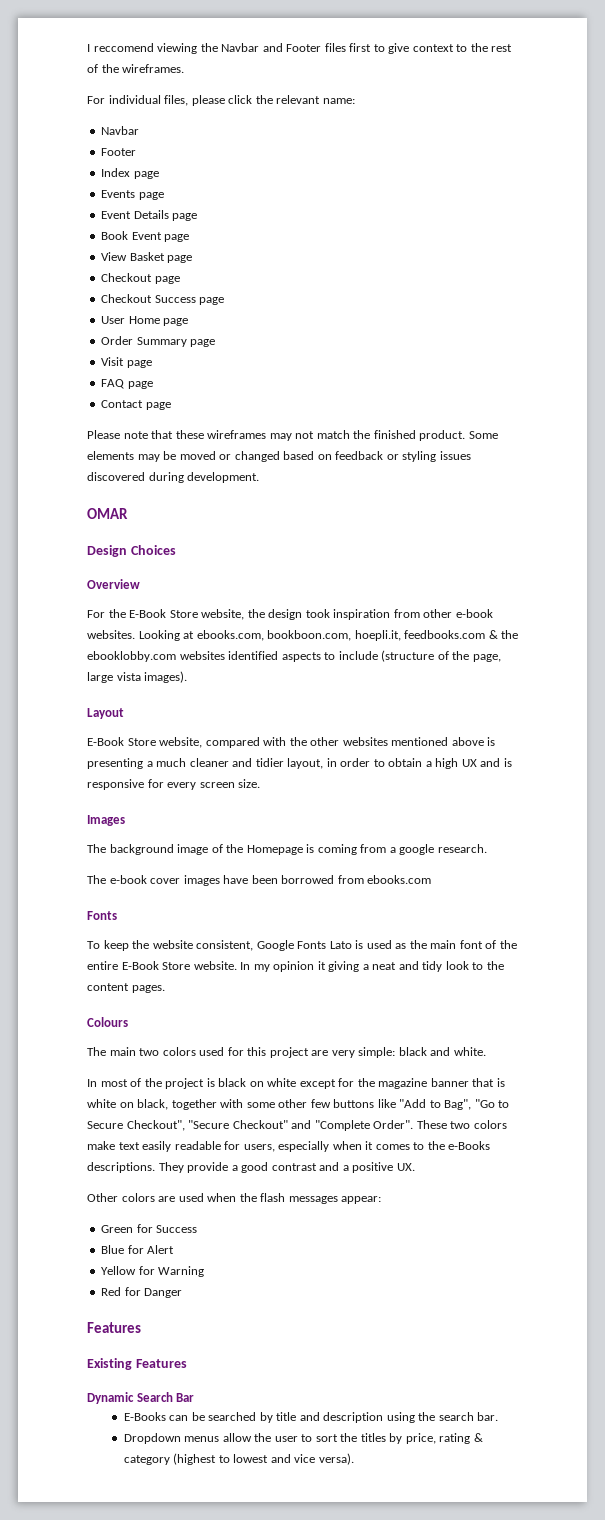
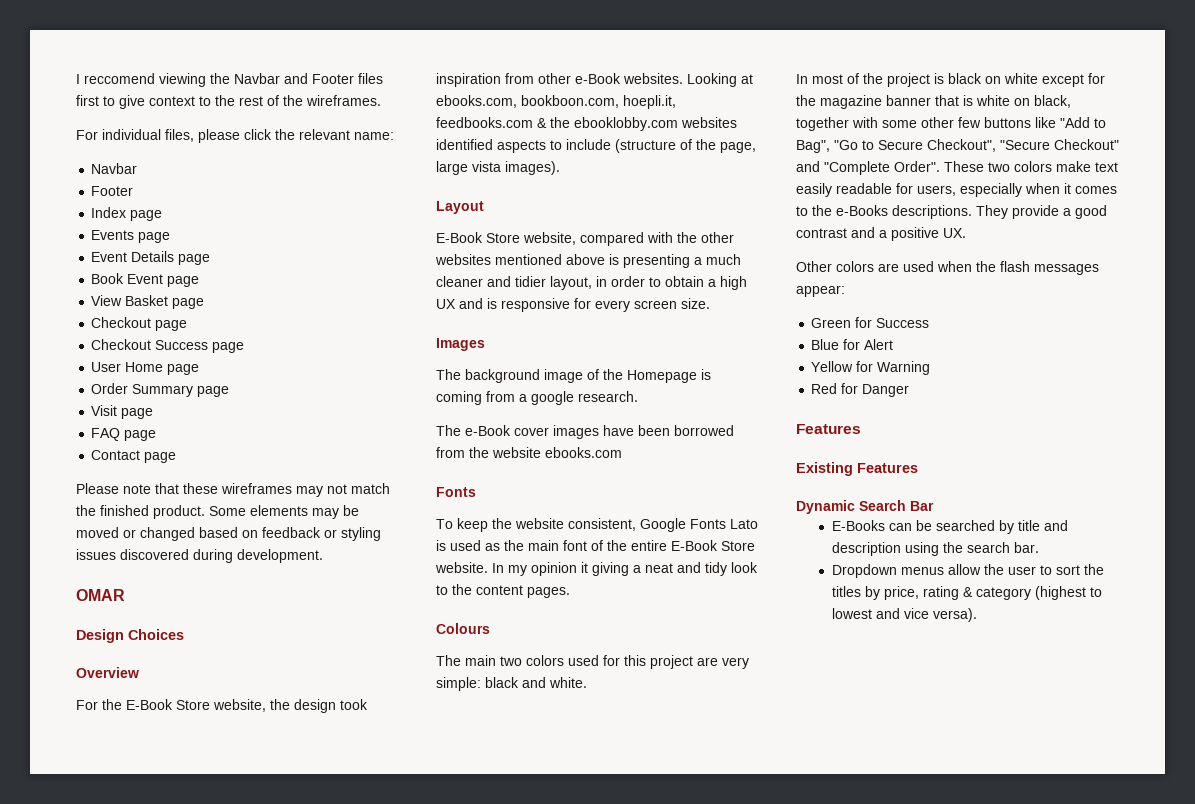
[455,609,493,618] e-book -> [575,73,621,84] e-Book
[109,875,147,884] e-book -> [465,425,511,436] e-Book
(364, 879) none -> [469,447,541,458] the website

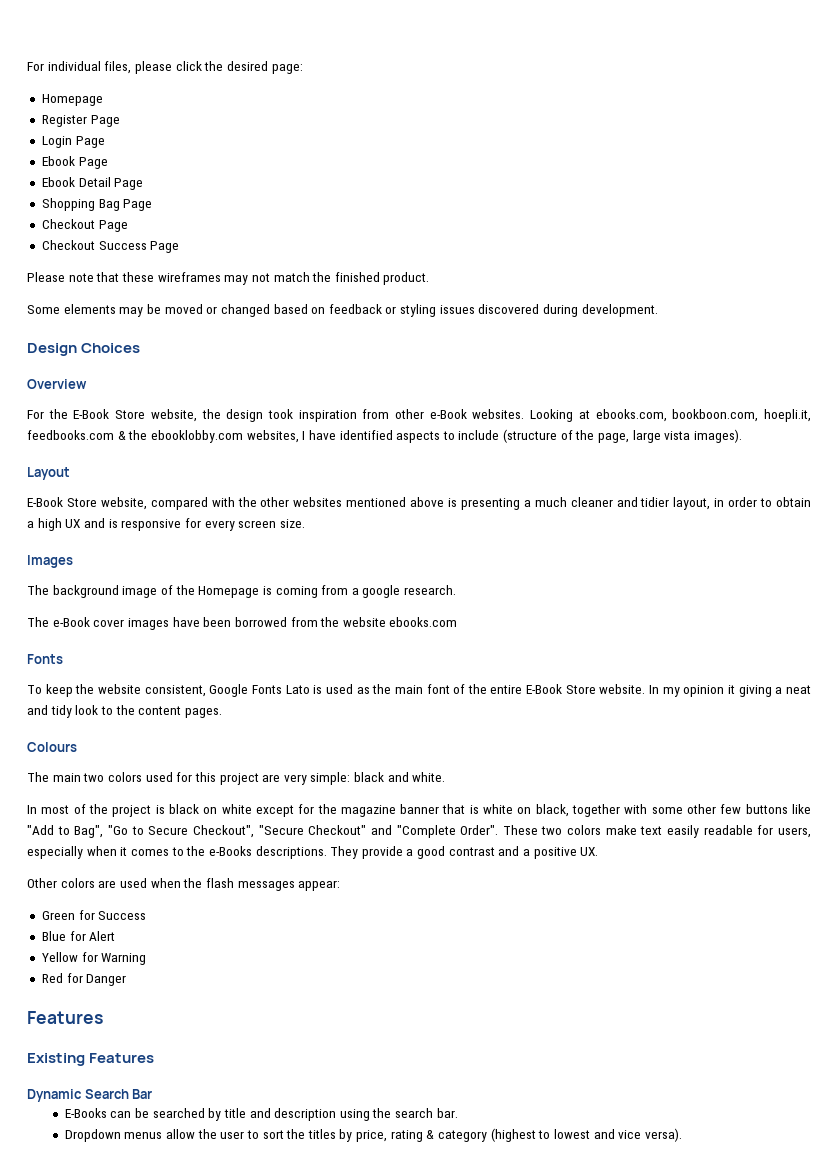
[76,73,383,87] [76,95,381,109] I reccomend viewing the Navbar and Footer files first to give context to the rest of the wireframes. // -> (27, 66) none
[299,129,394,140] [91,163,138,174] [91,186,134,196] [91,207,163,221] [91,230,171,243] [91,251,211,265] [91,273,200,287] [91,295,205,309] [91,317,188,331] relevant name: // Navbar // Footer // Index page // Events page // Event Details page // Book Event page // View Basket page // Checkout page -> [226,61,303,74] [41,94,103,106] [41,115,120,127] [41,136,105,148] [41,156,108,169] [41,177,144,190] [41,198,153,211] [41,219,128,232] desired page: // Homepage // Register Page // Login Page // Ebook Page // Ebook Detail Page // Shopping Bag Page // Checkout Page
[212,342,245,353] [91,362,200,375] [91,383,230,397] [91,405,154,419] [91,428,157,441] [91,450,177,463] page // User Home page // Order Summary page // Visit page // FAQ page // Contact page -> [150,241,180,253] Page
(205, 512) none -> (430, 278) //
[76,589,125,601] // OMAR -> (658, 310) none
[681,117,737,128] websites -> [246,430,336,443] websites, I have

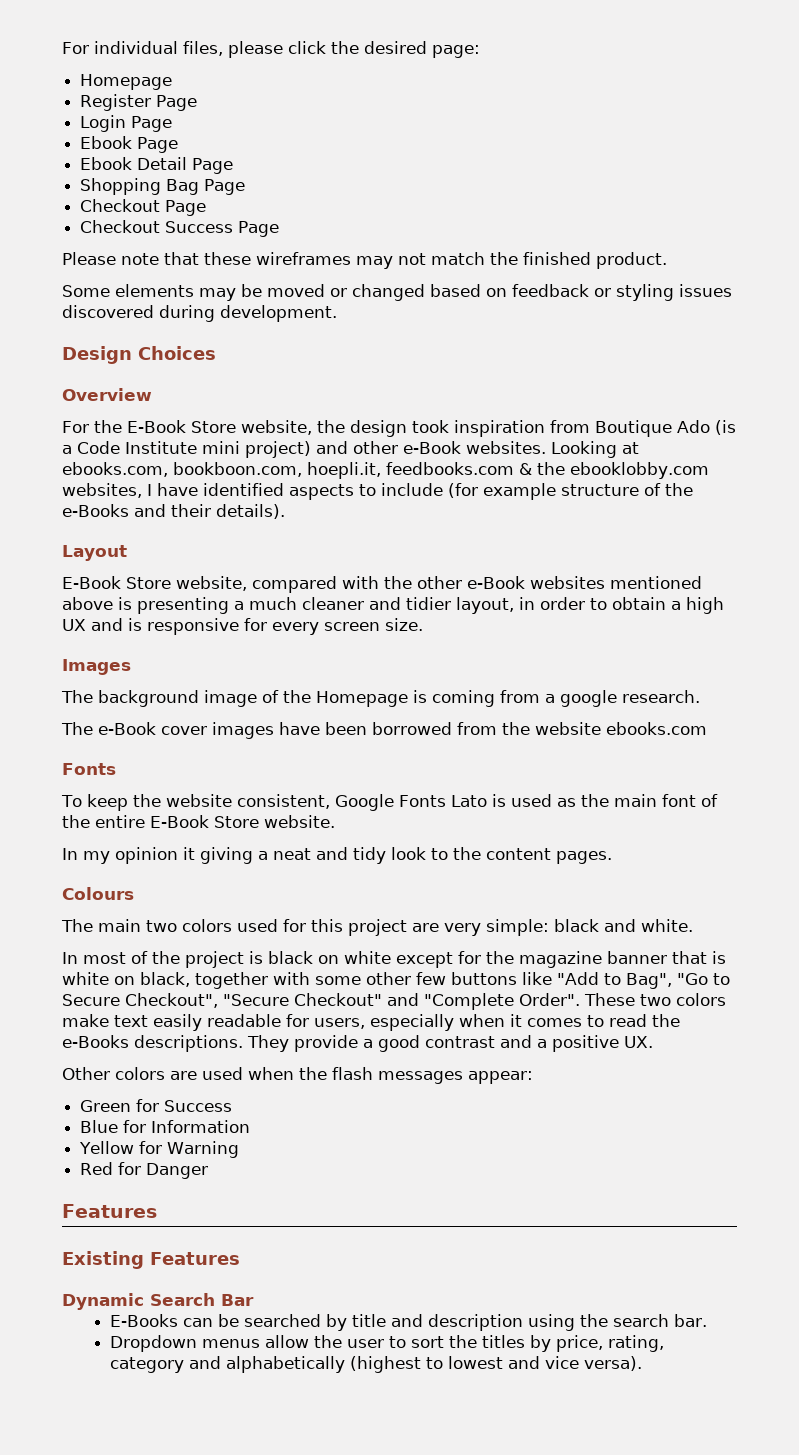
(390, 414) none -> [595,420,736,437] [62,441,348,458] Boutique Ado (is a Code Institute mini project) and
[503,429,742,443] (structure of the page, large vista images). -> [448,483,693,500] [62,504,285,519] (for example structure of the e-Books and their details).
(290, 502) none -> [467,576,525,589] e-Book
(646, 689) none -> (335, 821) //
(184, 851) none -> [609,1014,647,1027] read
[89,931,116,941] Alert -> [151,1120,251,1133] Information
[390,1130,488,1142] rating & category -> [607,1335,664,1352] [109,1356,345,1373] rating, category and alphabetically

